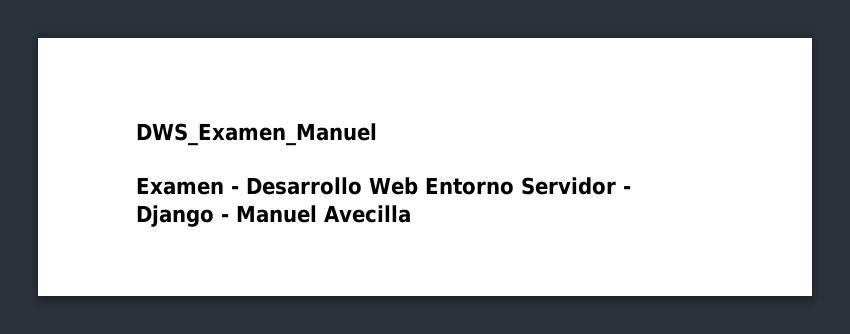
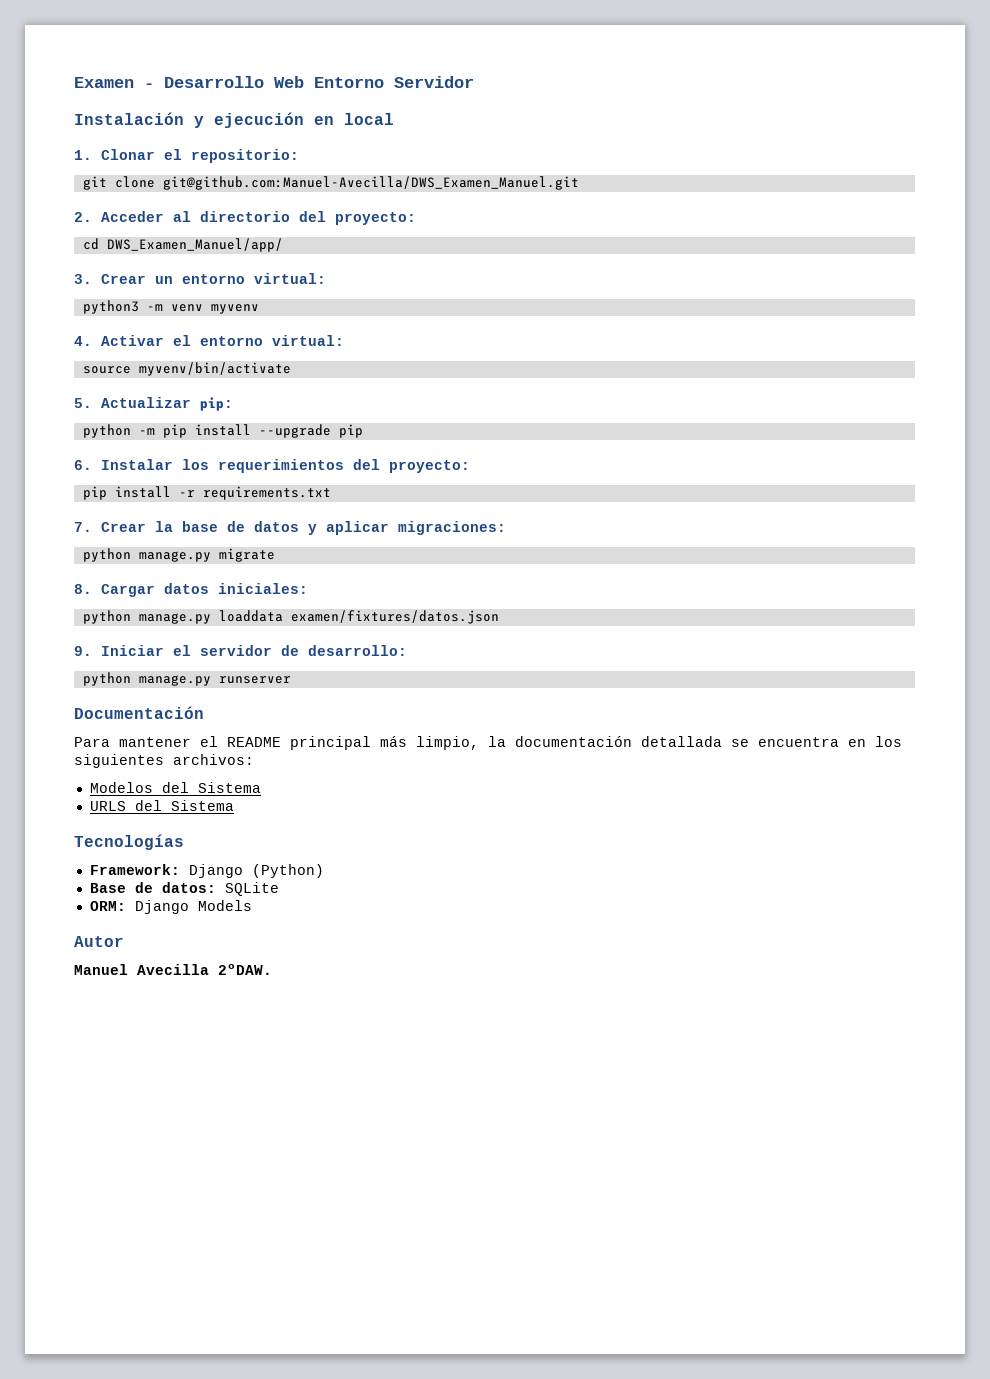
[136,123,377,146] DWS_Examen_Manuel // -> (74, 82) none
[622,186,631,194] [136,205,229,227] - Django - -> [74,112,394,128] [74,149,299,163] [82,176,579,190] [74,211,416,225] [82,238,283,252] [74,273,326,284] [82,300,259,314] [74,335,344,346] [82,362,291,376] [74,397,233,411] [82,424,363,438] [74,459,470,473] [82,486,331,500] [74,521,506,535] [82,548,275,562] [74,583,308,597] [82,610,499,624] [74,645,407,656] [82,672,291,686] [74,706,204,719] [74,736,902,750] [74,754,254,768] [89,782,261,793] [89,800,234,811] [74,834,184,850] [89,864,324,878] [89,882,279,896] [89,900,252,914] [74,936,124,947] // Instalación y ejecución en local // 1. Clonar el repositorio: // git clone git@github.com:Manuel-Avecilla/DWS_Examen_Manuel.git // 2. Acceder al directorio del proyecto: // cd DWS_Examen_Manuel/app/ // 3. Crear un entorno virtual: // python3 -m venv myvenv // 4. Activar el entorno virtual: // source myvenv/bin/activate // 5. Actualizar pip: // python -m pip install --upgrade pip // 6. Instalar los requerimientos del proyecto: // pip install -r requirements.txt // 7. Crear la base de datos y aplicar migraciones: // python manage.py migrate // 8. Cargar datos iniciales: // python manage.py loaddata examen/fixtures/datos.json // 9. Iniciar el servidor de desarrollo: // python manage.py runserver // Documentación // Para mantener el README principal más limpio, la documentación detallada se encuentra en los siguientes archivos: // Modelos del Sistema // URLS del Sistema // Tecnologías // Framework: Django (Python) // Base de datos: SQLite // ORM: Django Models // Autor //
(411, 214) none -> [218,964,272,975] 2ºDAW.

